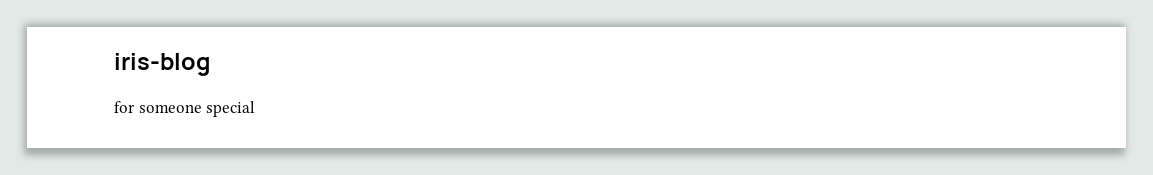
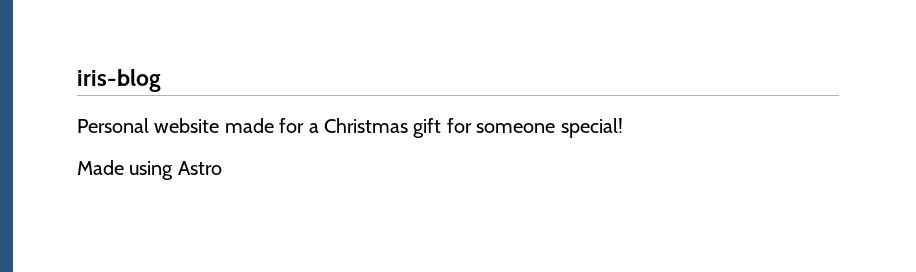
[114,101,256,117] for someone special -> [77,118,623,138] [77,160,222,180] Personal website made for a Christmas gift for someone special! // Made using Astro

